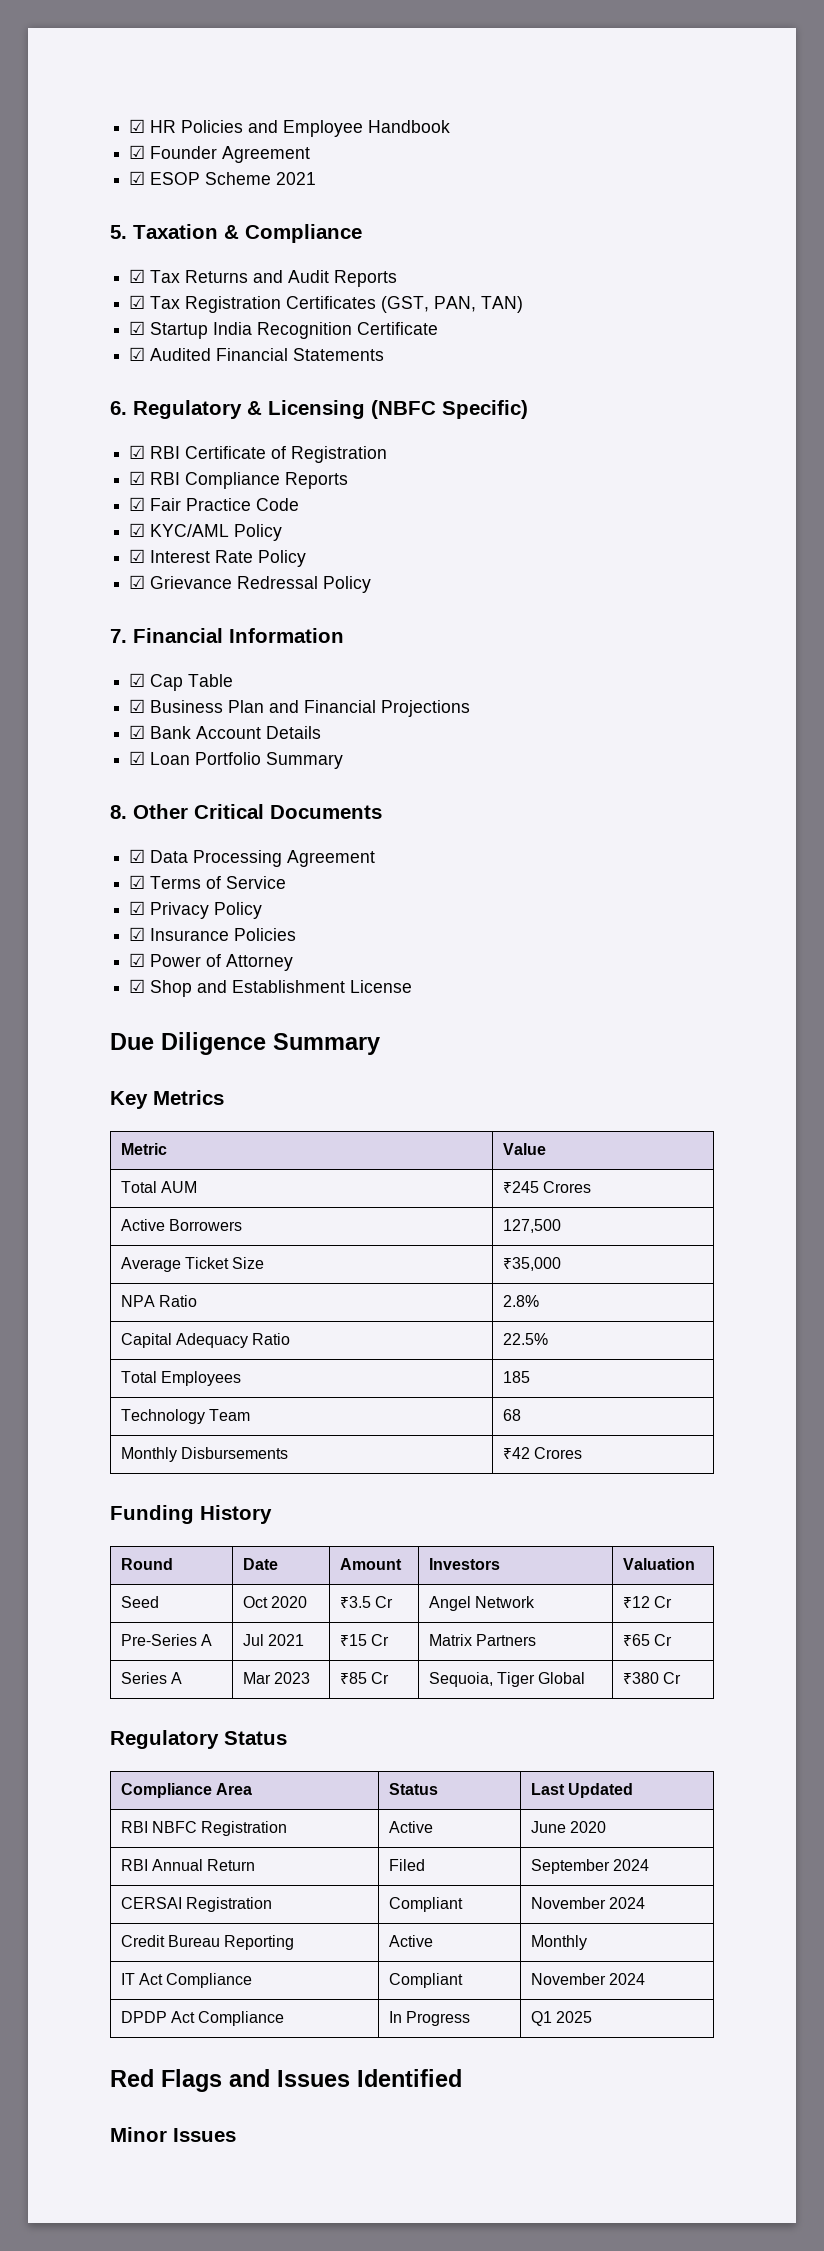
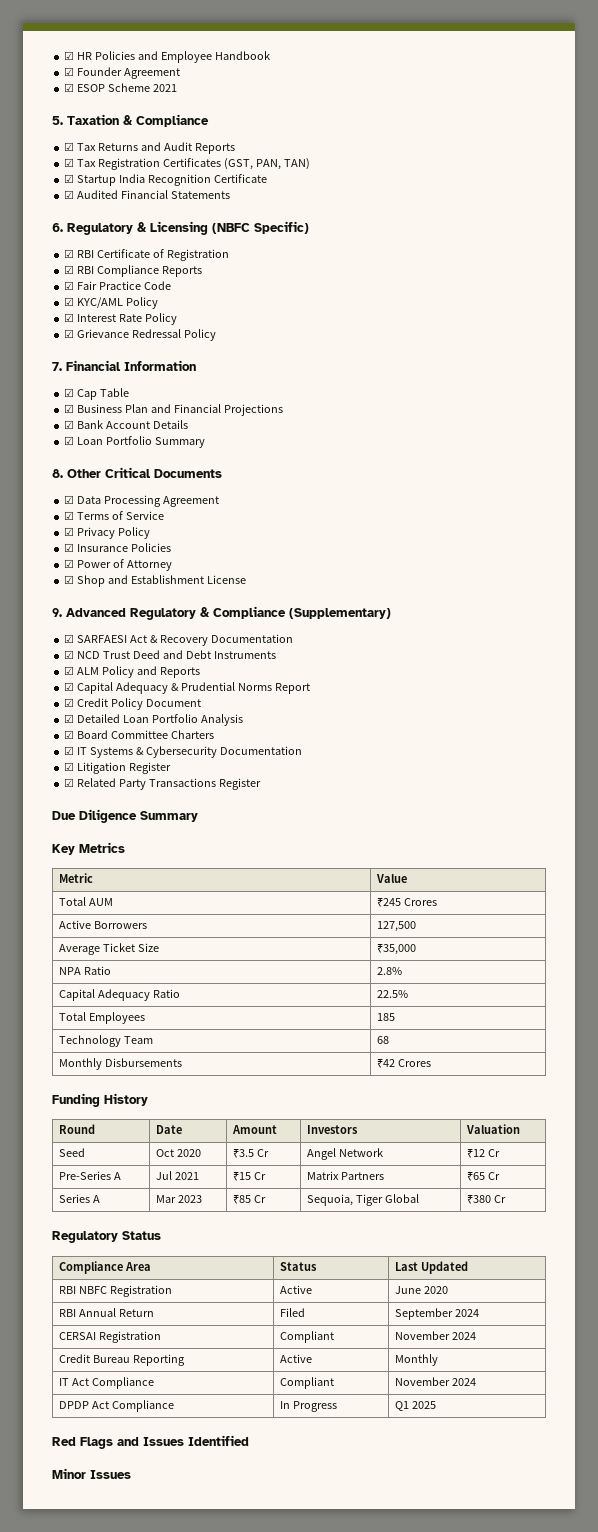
(413, 986) none -> [52,606,391,620] [64,634,293,646] [64,650,276,659] [64,666,200,678] [64,682,310,694] [64,698,202,710] [64,714,243,726] [64,730,215,739] [64,746,302,758] [64,762,172,774] [64,778,261,790] // 9. Advanced Regulatory & Compliance (Supplementary) // ☑ SARFAESI Act & Recovery Documentation // ☑ NCD Trust Deed and Debt Instruments // ☑ ALM Policy and Reports // ☑ Capital Adequacy & Prudential Norms Report // ☑ Credit Policy Document // ☑ Detailed Loan Portfolio Analysis // ☑ Board Committee Charters // ☑ IT Systems & Cybersecurity Documentation // ☑ Litigation Register // ☑ Related Party Transactions Register

